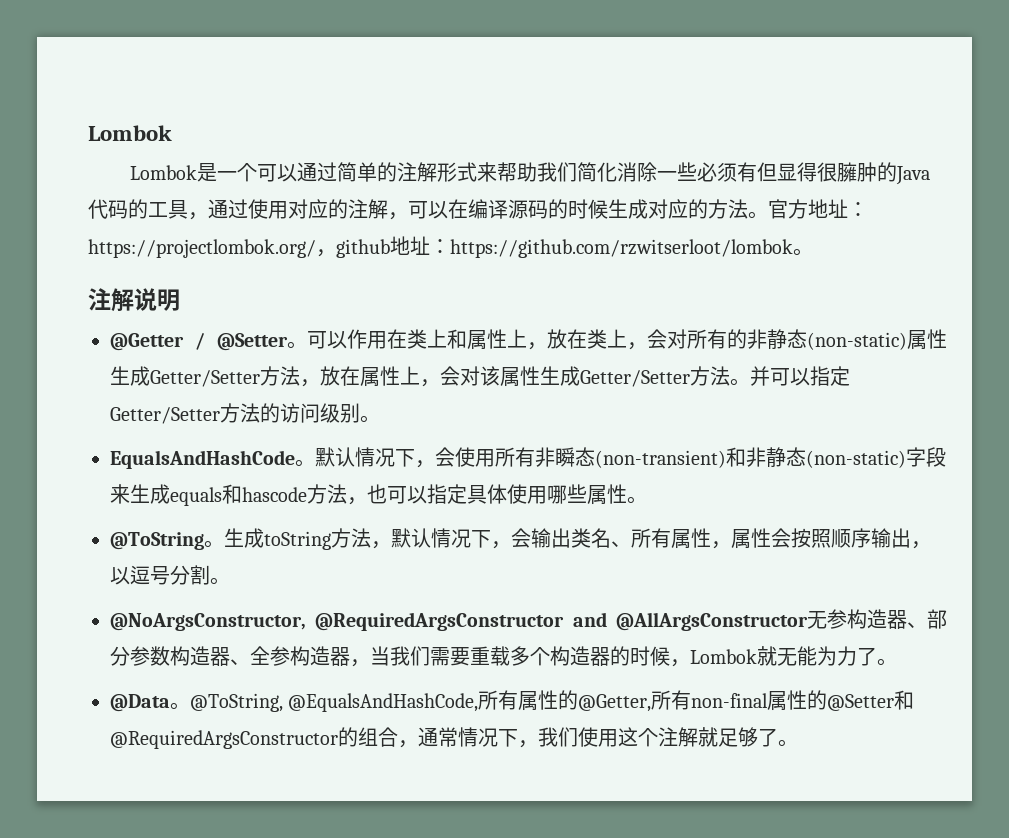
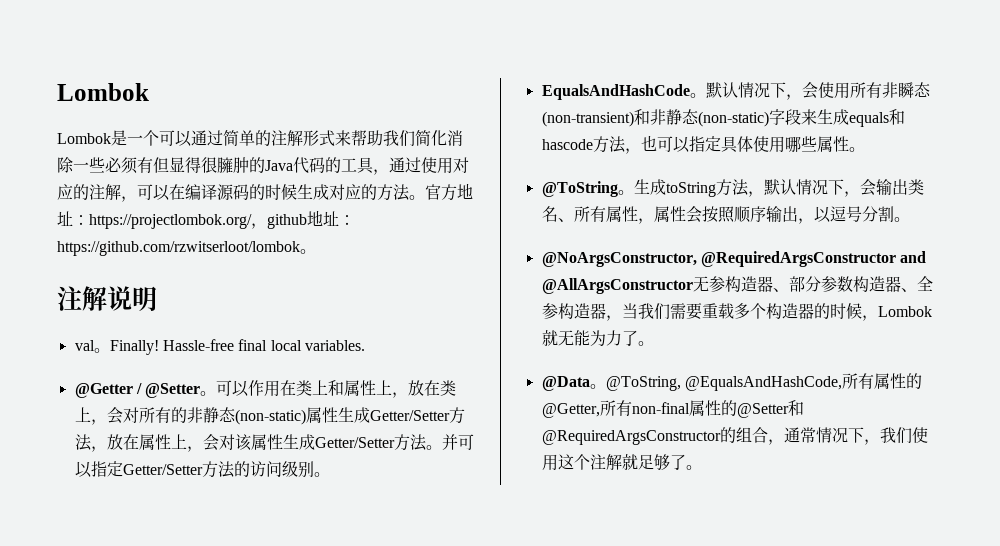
(180, 300) none -> [74,339,365,355] // val。Finally! Hassle-free final local variables.

